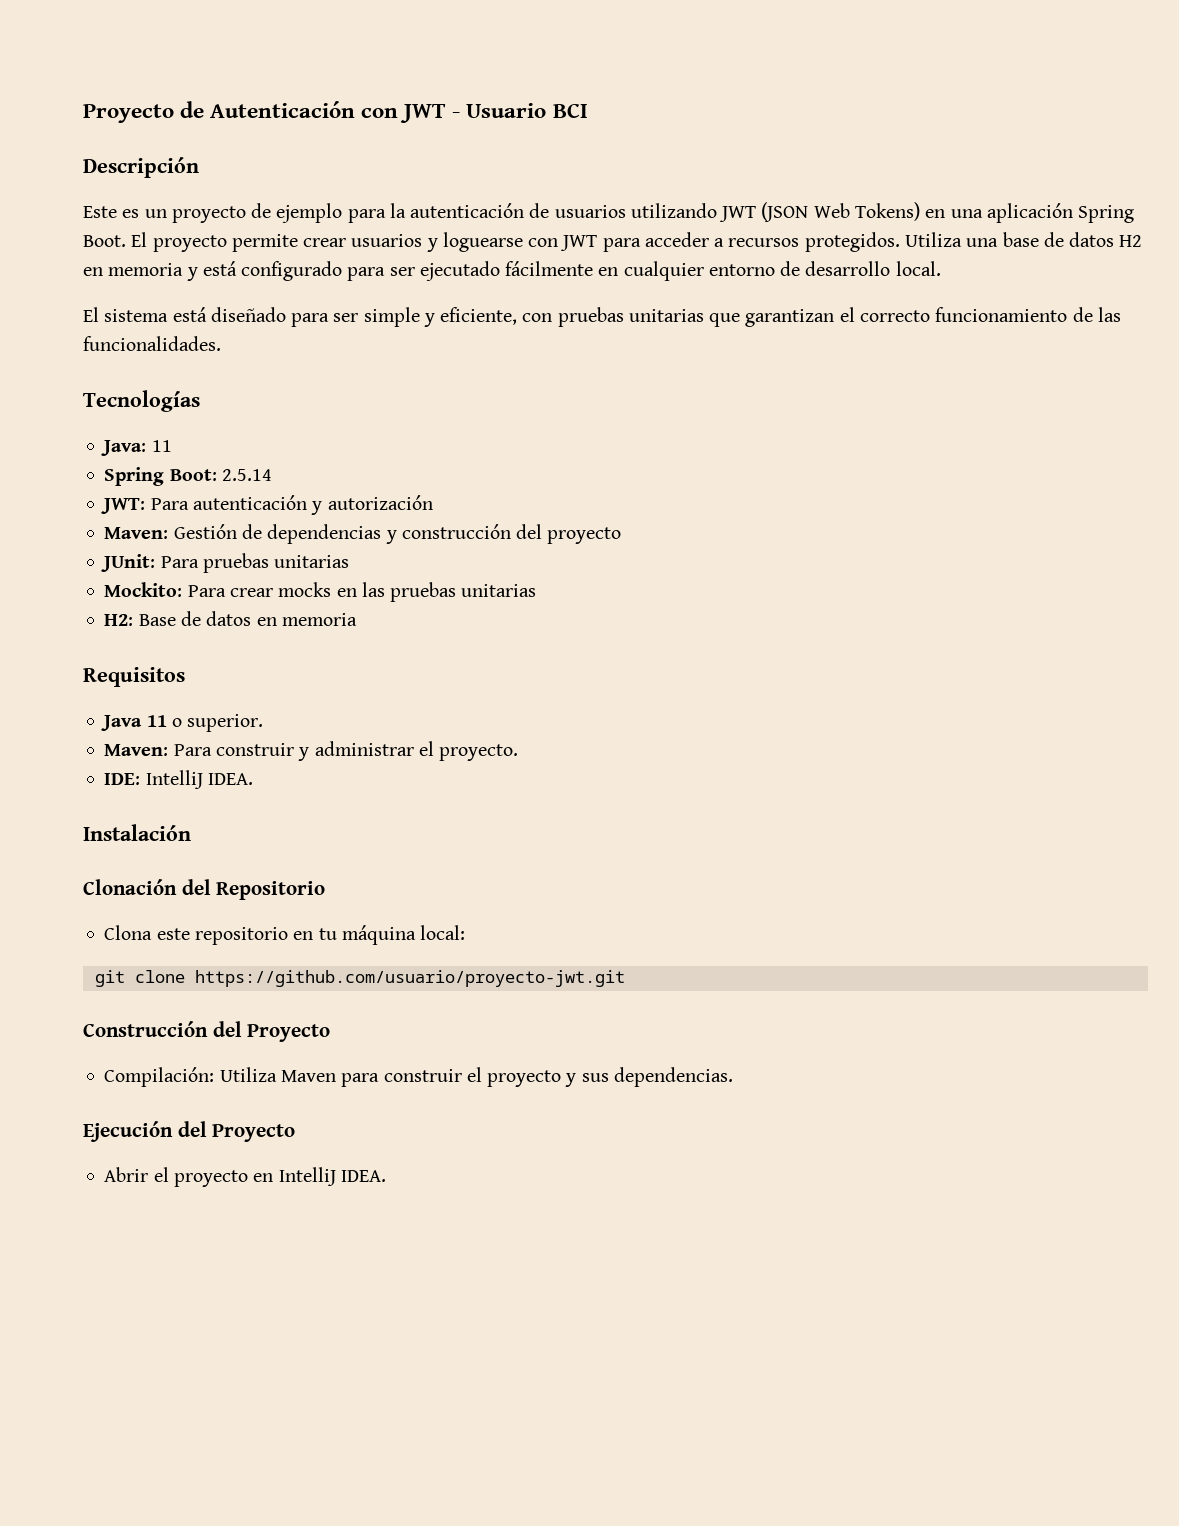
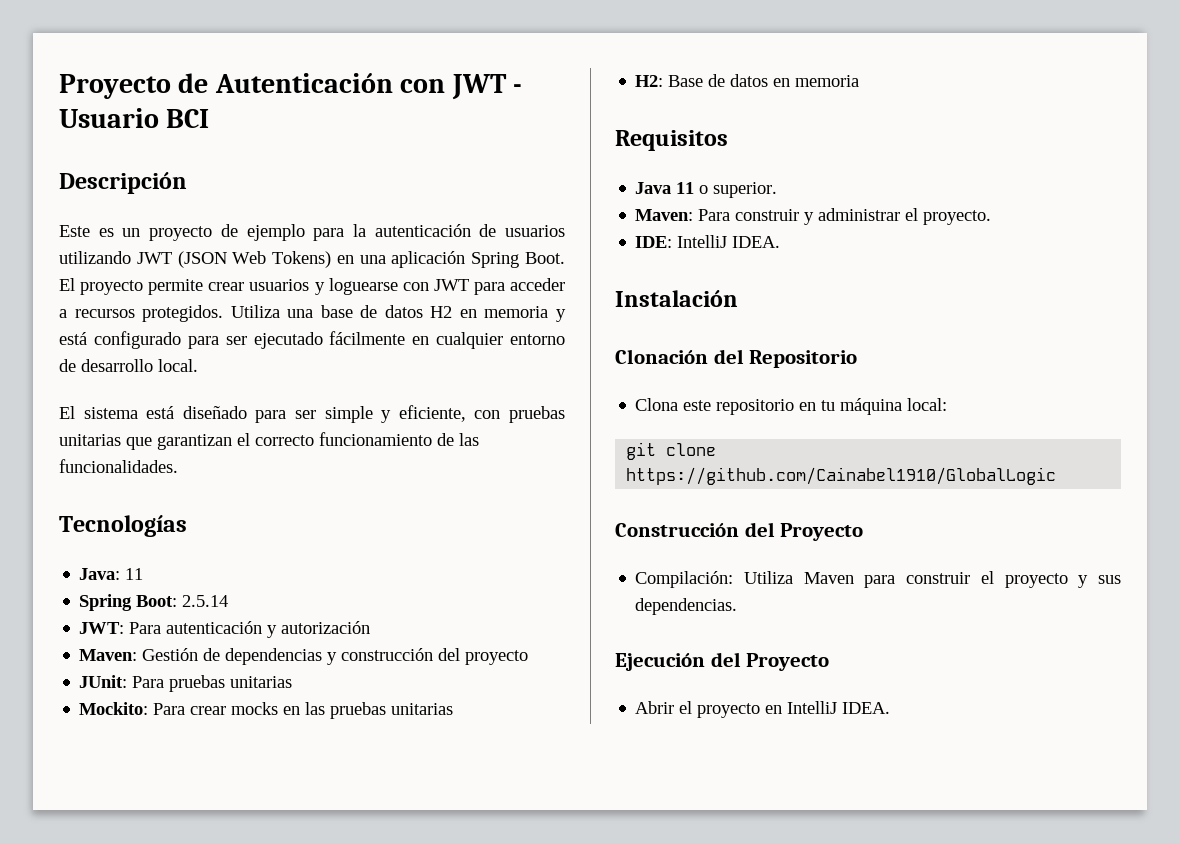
[194,970,625,987] https://github.com/usuario/proyecto-jwt.git -> [626,467,1057,485] https://github.com/Cainabel1910/GlobalLogic

